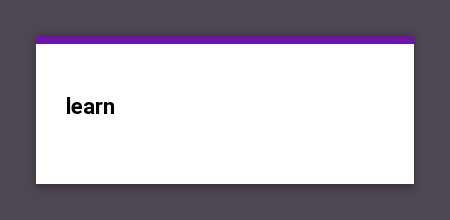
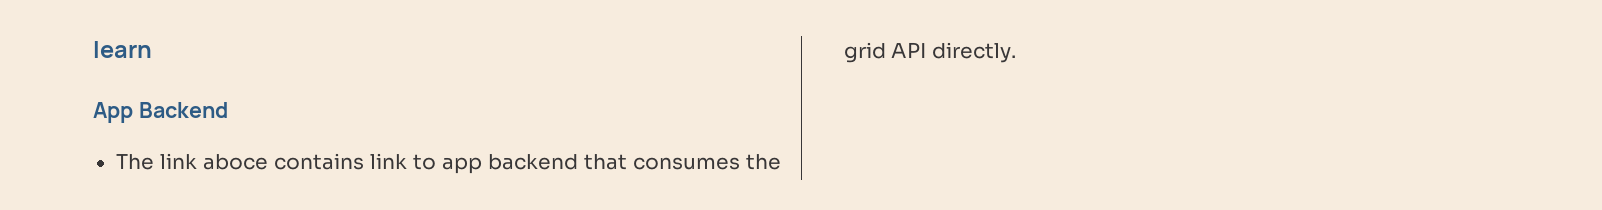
(115, 105) none -> [93,102,228,123] [115,153,781,174] [843,42,1016,63] // App Backend // The link aboce contains link to app backend that consumes the grid API directly.

